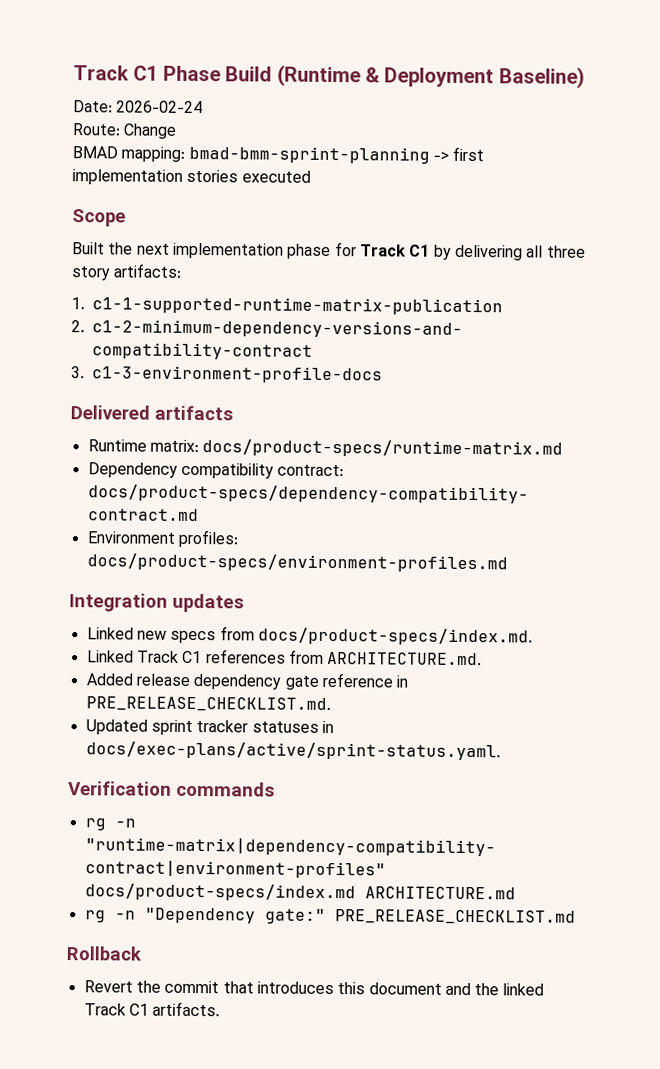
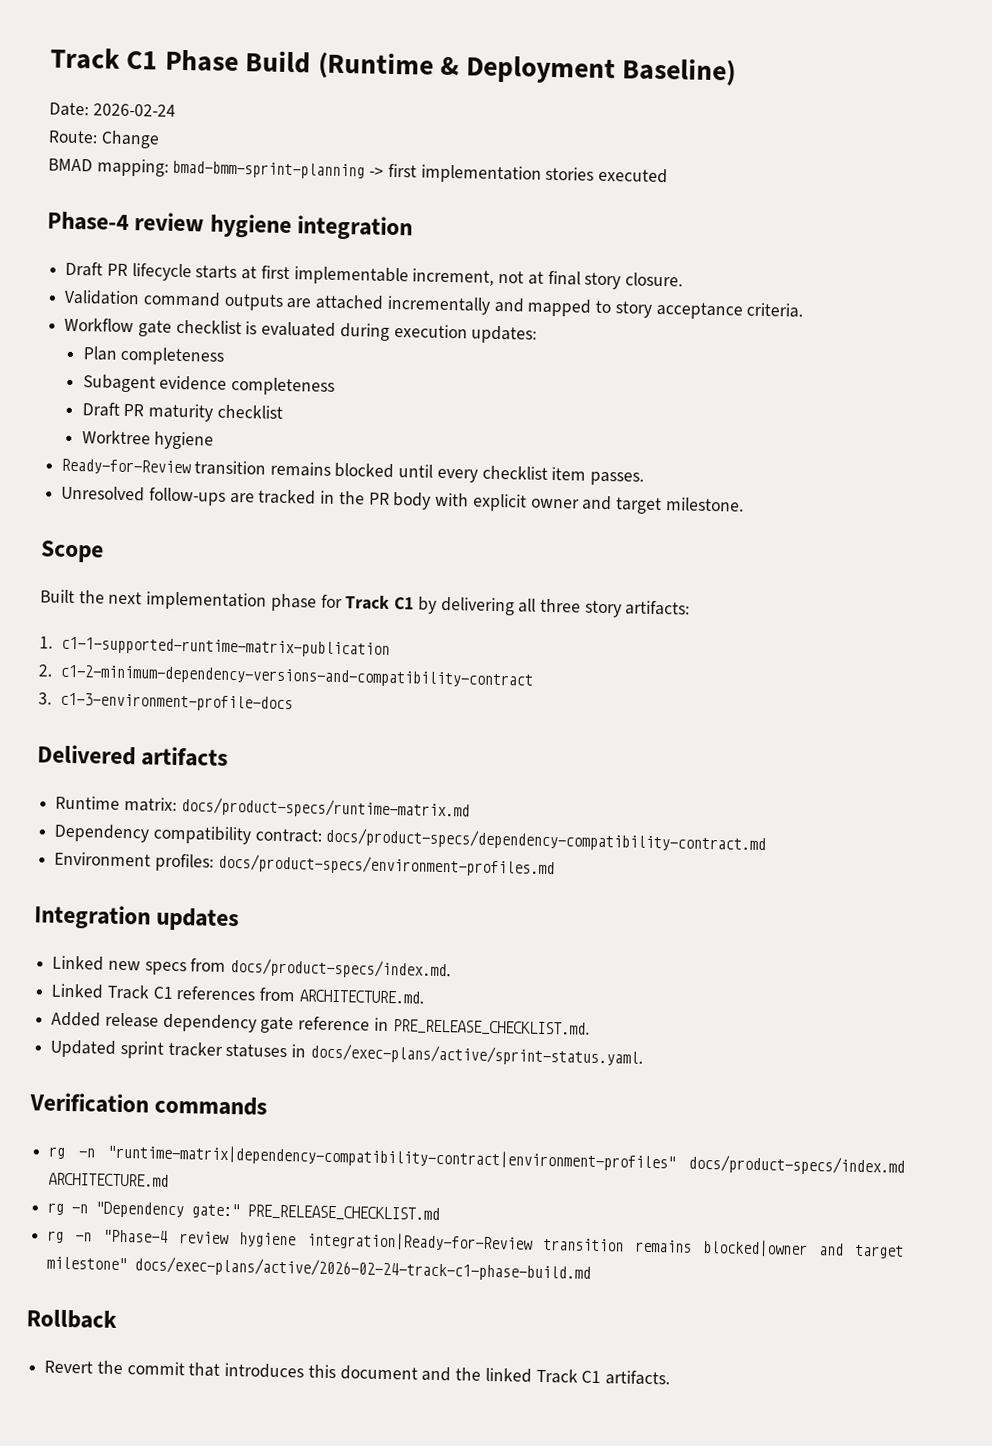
(311, 176) none -> [47,211,414,241] [65,261,683,290] [64,289,804,320] [64,317,538,344] [82,346,226,366] [82,374,336,396] [81,402,283,422] [81,430,215,450] [61,458,645,486] [61,485,744,515] // Phase-4 review hygiene integration // Draft PR lifecycle starts at first implementable increment, not at final story closure. // Validation command outputs are attached incrementally and mapped to story acceptance criteria. // Workflow gate checklist is evaluated during execution updates: // Plan completeness // Subagent evidence completeness // Draft PR maturity checklist // Worktree hygiene // Ready-for-Review transition remains blocked until every checklist item passes. // Unresolved follow-ups are tracked in the PR body with explicit owner and target milestone.
(576, 917) none -> [47,1229,905,1259] [46,1256,592,1282] // rg -n "Phase-4 review hygiene integration|Ready-for-Review transition remains blocked|owner and target milestone" docs/exec-plans/active/2026-02-24-track-c1-phase-build.md

